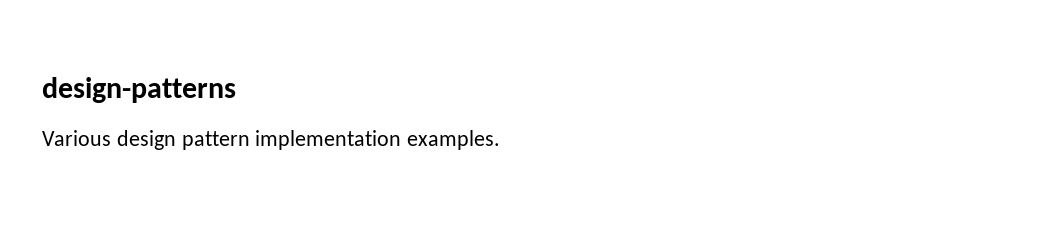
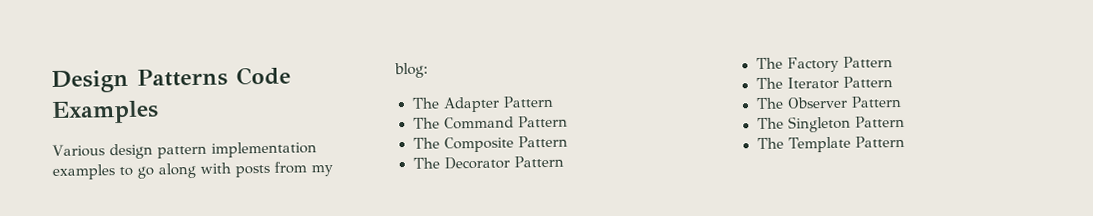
[42,77,236,103] design-patterns -> [51,66,291,93] [51,100,159,124] Design Patterns Code Examples
[407,130,501,150] examples. -> [52,161,333,180] [394,62,428,79] [411,95,553,113] [412,115,568,130] [412,135,568,153] [412,155,564,170] [755,56,893,73] [755,76,893,90] [755,95,902,110] [756,115,905,133] [756,135,906,153] examples to go along with posts from my blog: // The Adapter Pattern // The Command Pattern // The Composite Pattern // The Decorator Pattern // The Factory Pattern // The Iterator Pattern // The Observer Pattern // The Singleton Pattern // The Template Pattern

